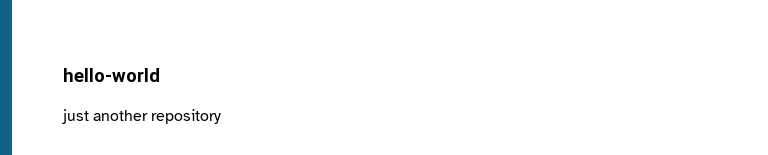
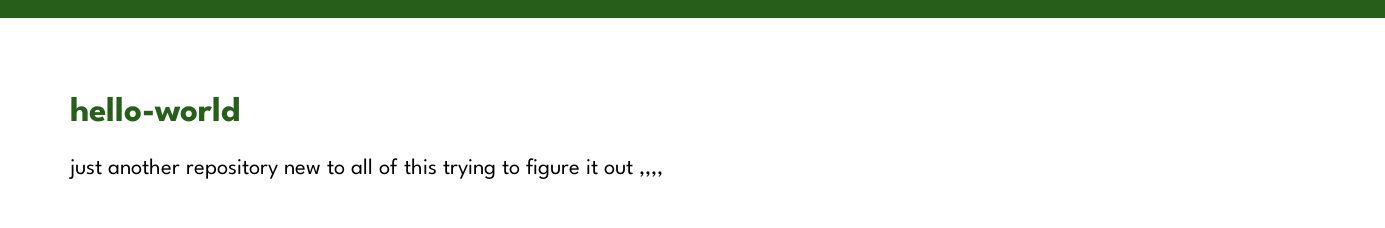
(222, 116) none -> [284,158,663,179] new to all of this trying to figure it out ,,,,

